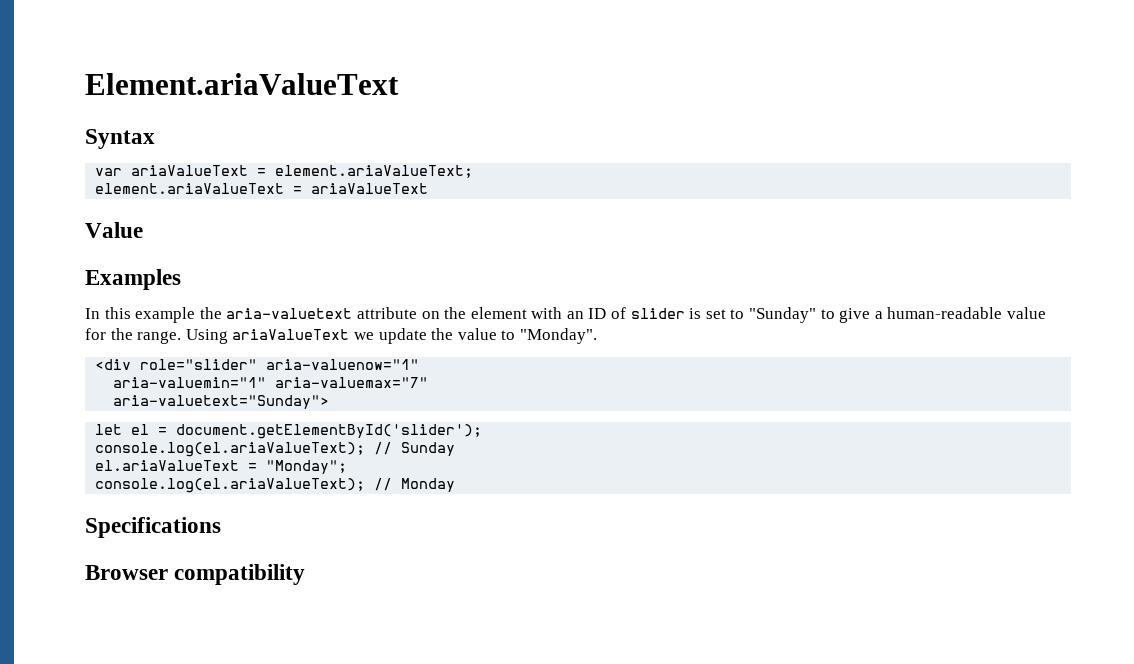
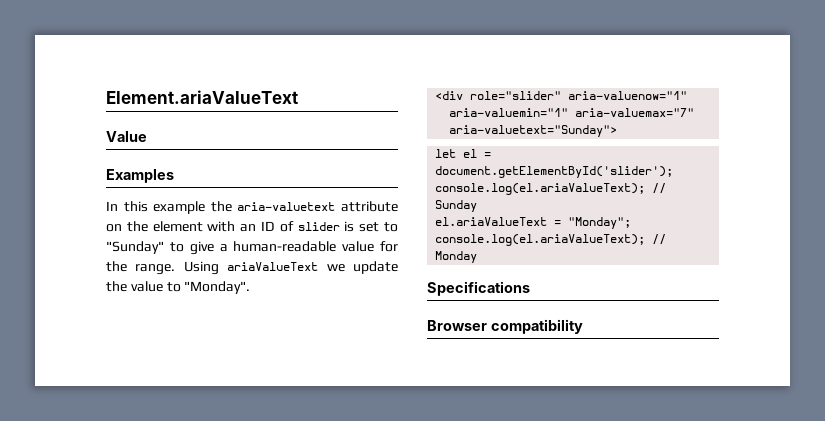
[85,129,155,149] [95,165,474,178] [95,183,429,194] // Syntax // var ariaValueText = element.ariaValueText; // element.ariaValueText = ariaValueText -> (298, 97) none

